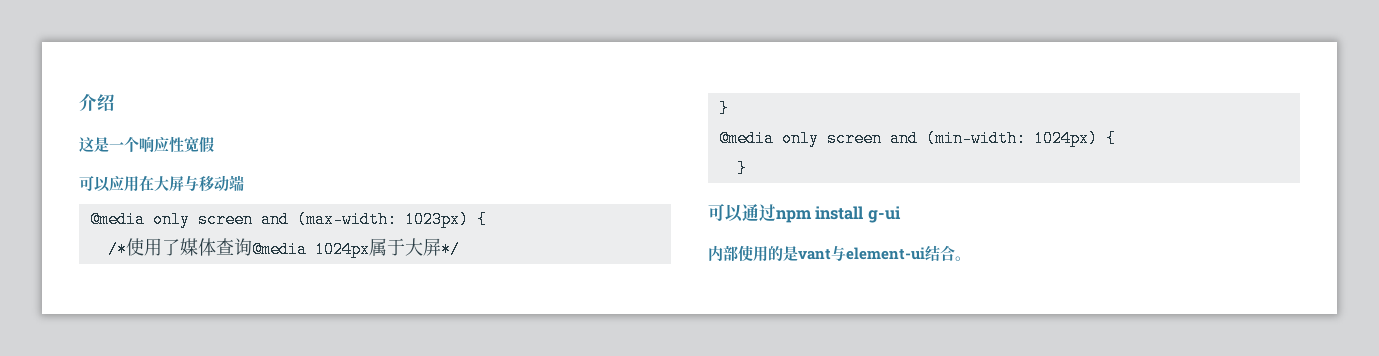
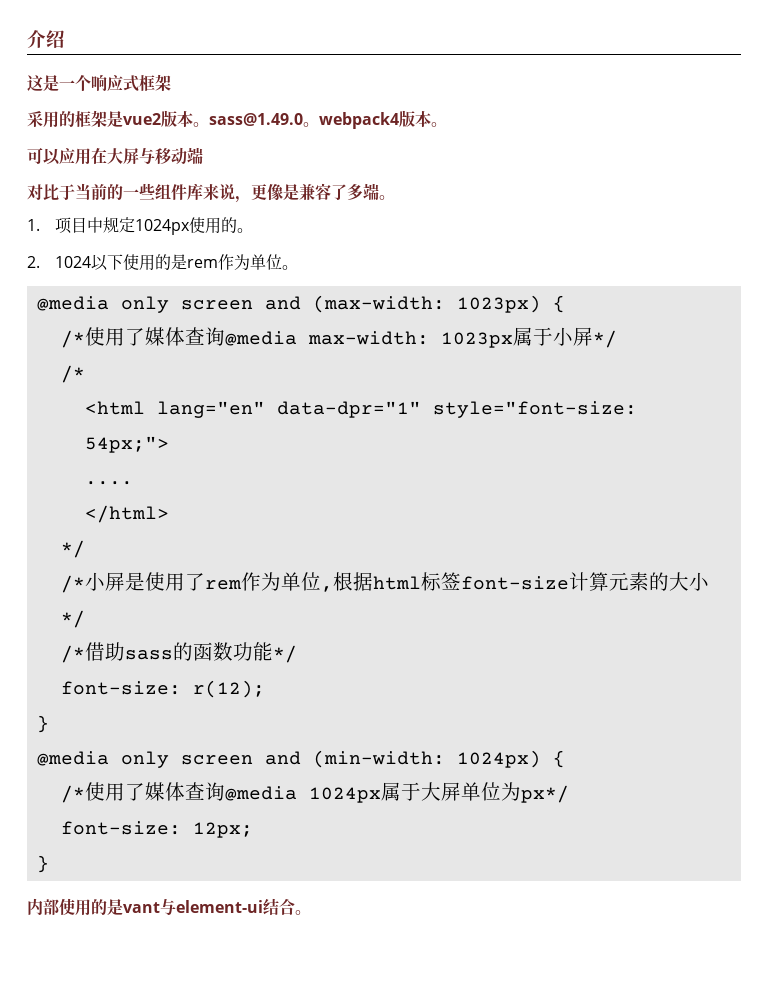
[169,136,214,153] 性宽假 -> [123,74,171,92] [27,110,447,129] 式框架 // 采用的框架是vue2版本。sass@1.49.0。webpack4版本。
(244, 183) none -> [27,183,395,203] [27,217,253,235] [27,254,298,271] // 对比于当前的一些组件库来说，更像是兼容了多端。 // 1.项目中规定1024px使用的。 // 2. 1024以下使用的是rem作为单位。
[314,238,460,258] 1024px属于大屏*/ -> [307,327,617,348] [60,365,85,383] [84,401,637,418] [84,436,169,453] [84,481,133,485] [84,505,169,523] [60,540,85,558] [60,572,709,593] [60,610,85,628] [60,642,297,663] [60,680,265,698] max-width: 1023px属于小屏*/ // /* // <html lang="en" data-dpr="1" style="font-size: 54px;"> // .... // </html> // */ // /*小屏是使用了rem作为单位,根据html标签font-size计算元素的大小*/ // /*借助sass的函数功能*/ // font-size: r(12);
[736,160,747,177] [708,204,901,223] } // 可以通过npm install g-ui -> [60,782,569,803] [60,821,253,838] [36,855,49,873] /*使用了媒体查询@media 1024px属于大屏单位为px*/ // font-size: 12px; // }

